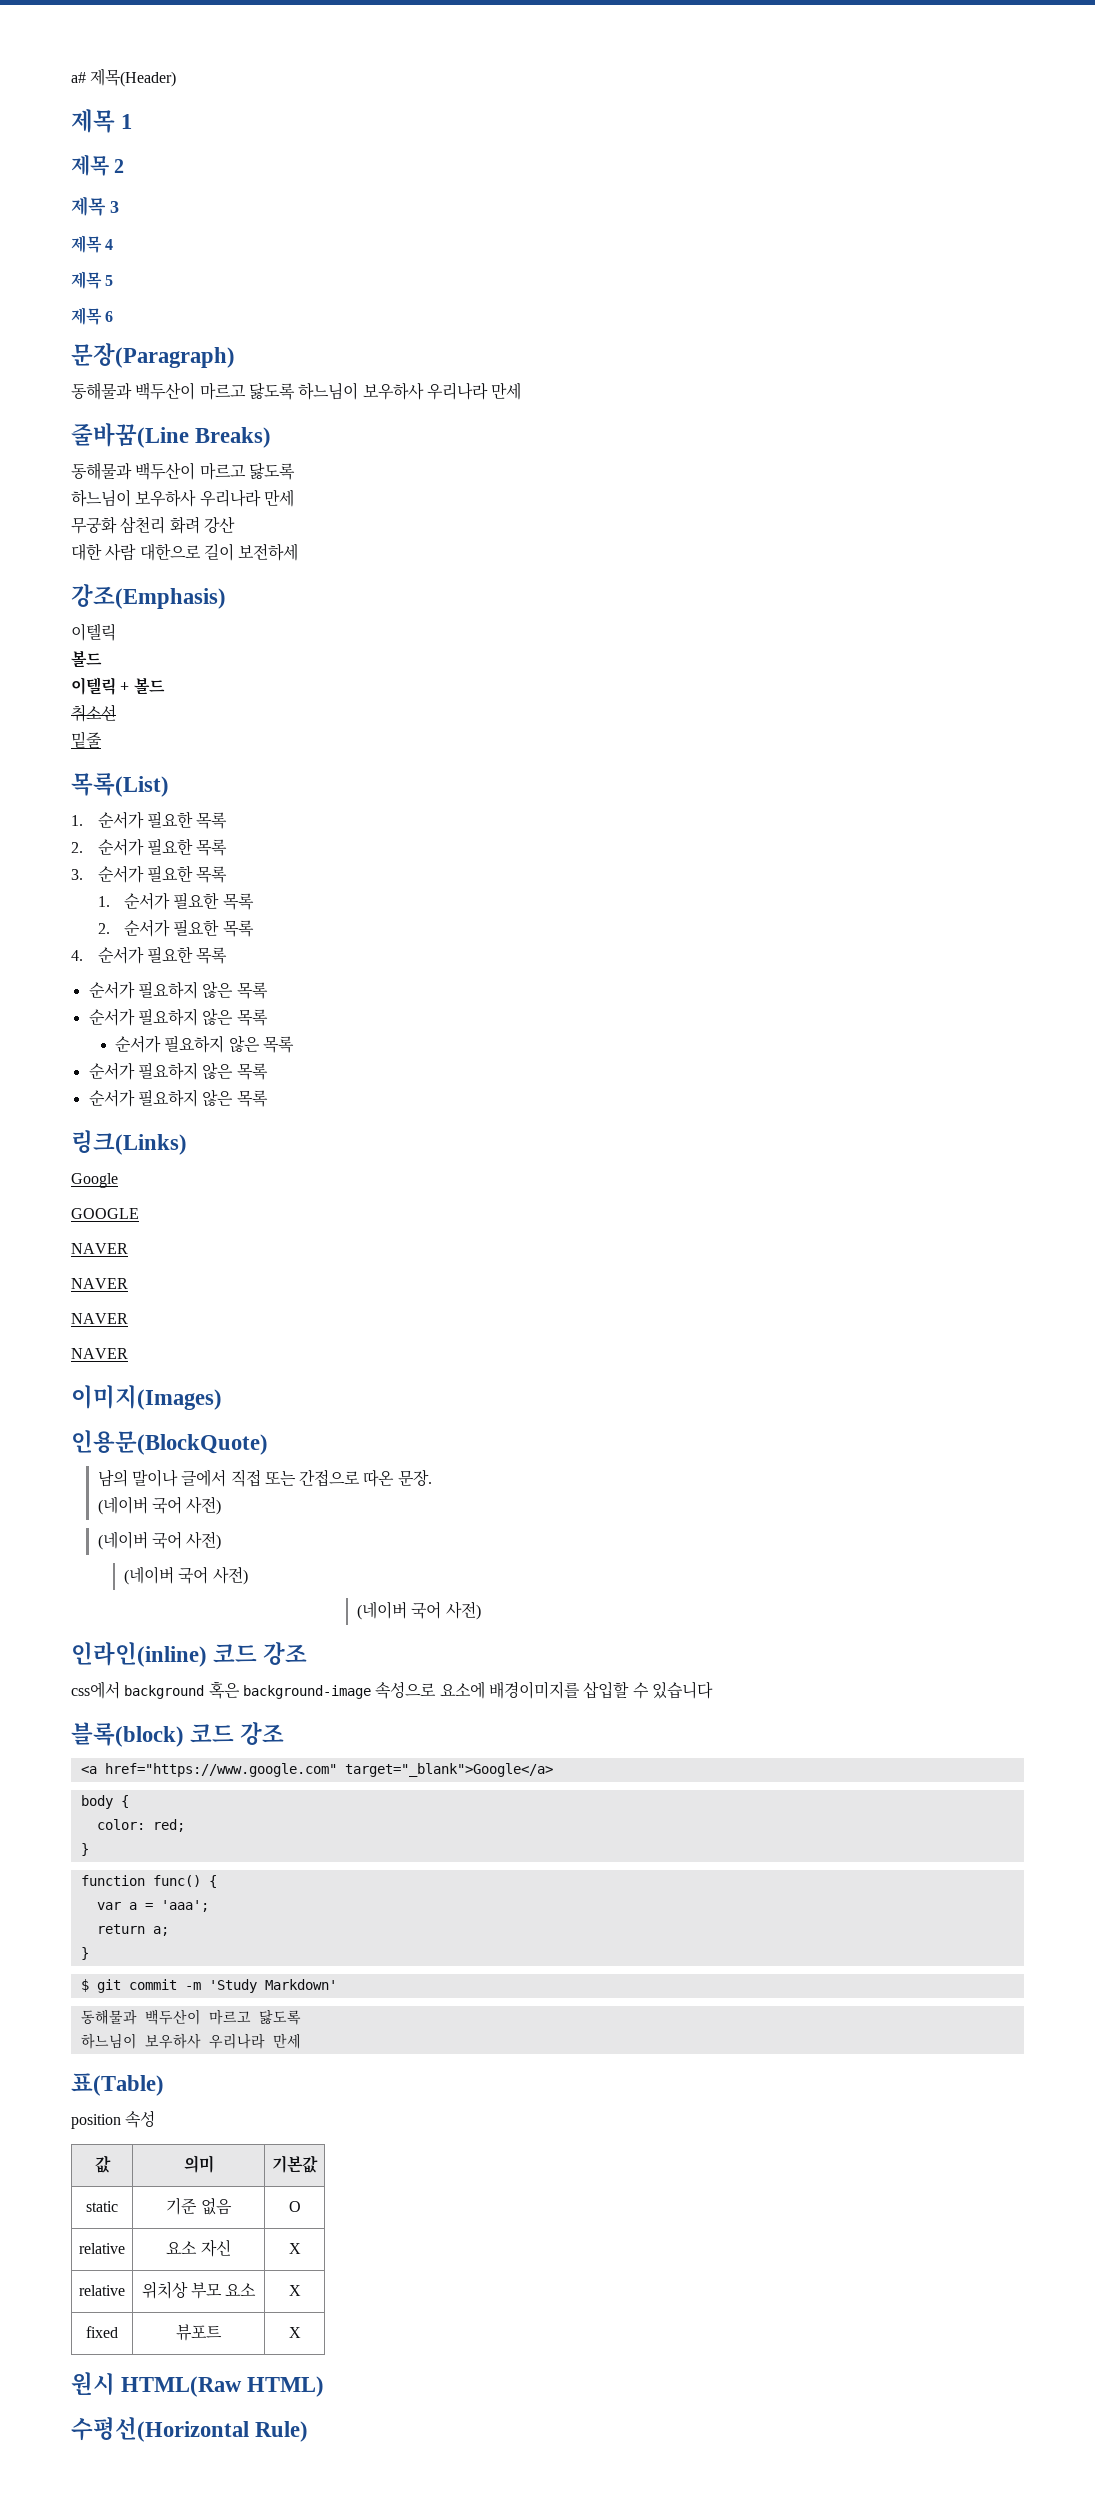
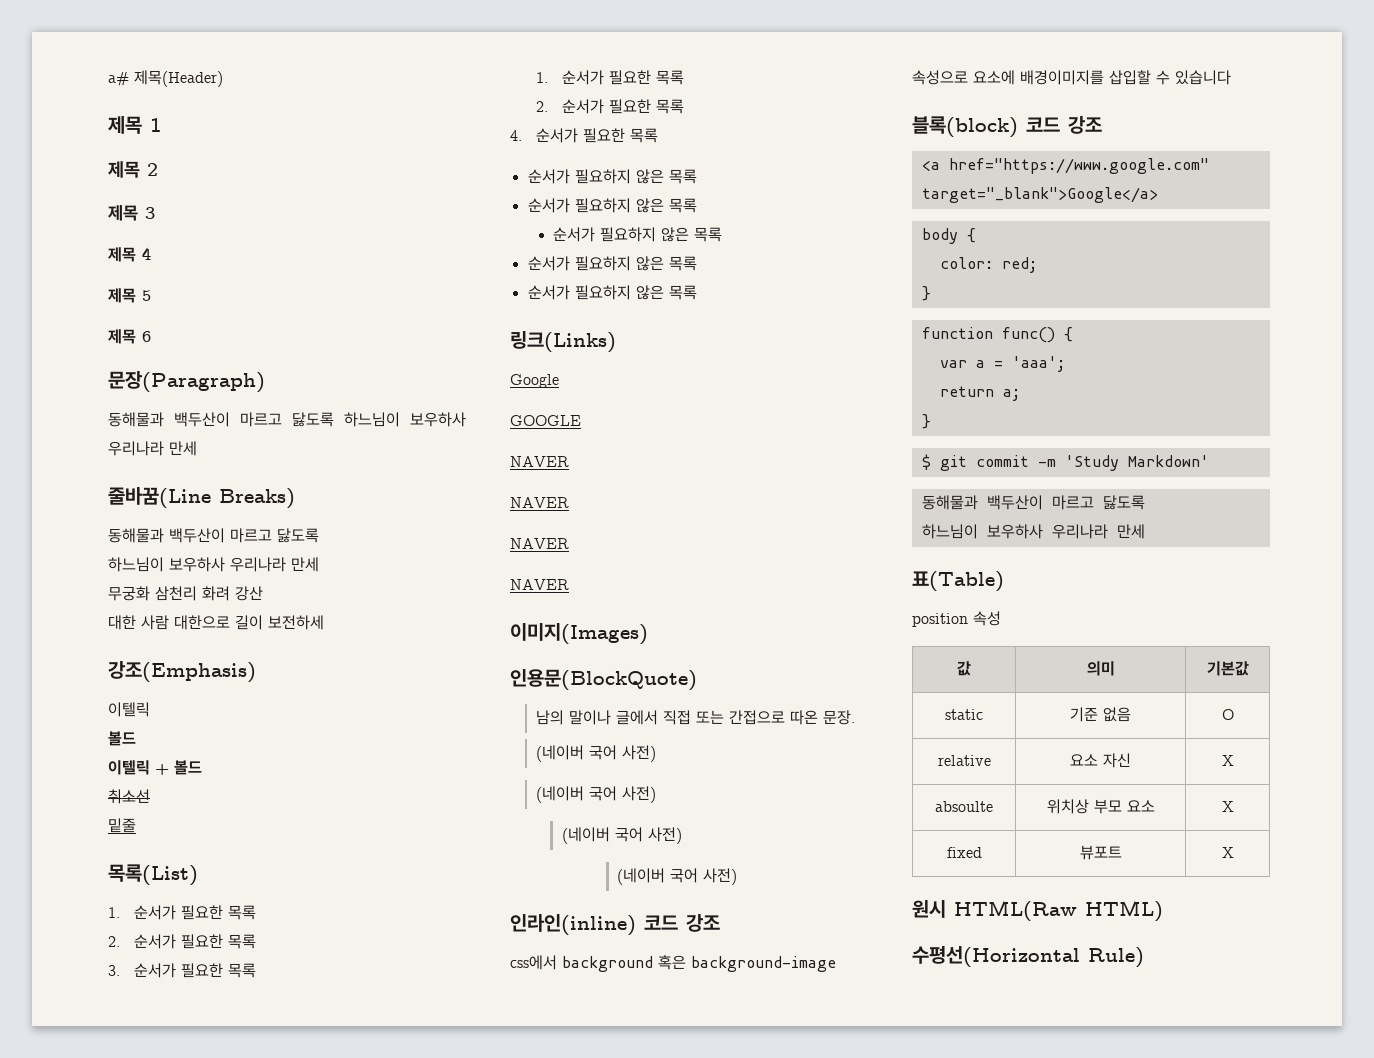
[79,2285,125,2296] relative -> [935,801,993,812] absoulte

